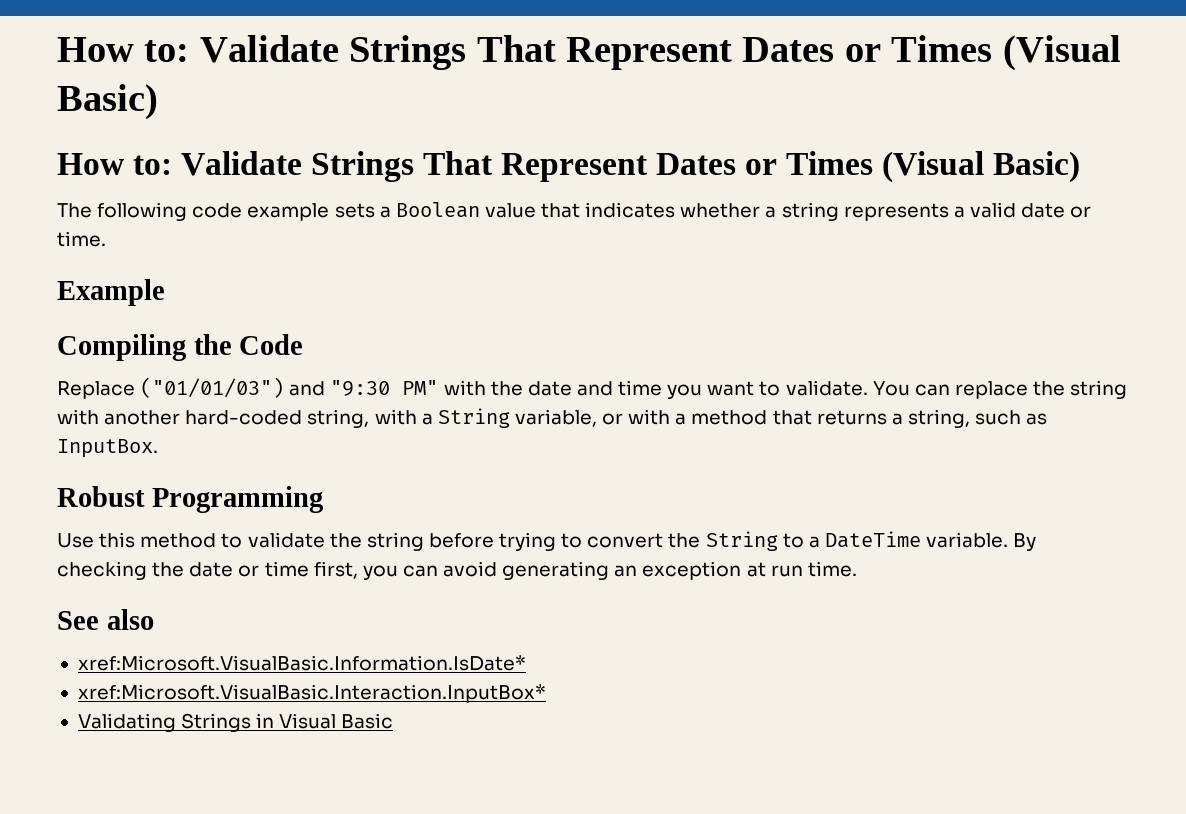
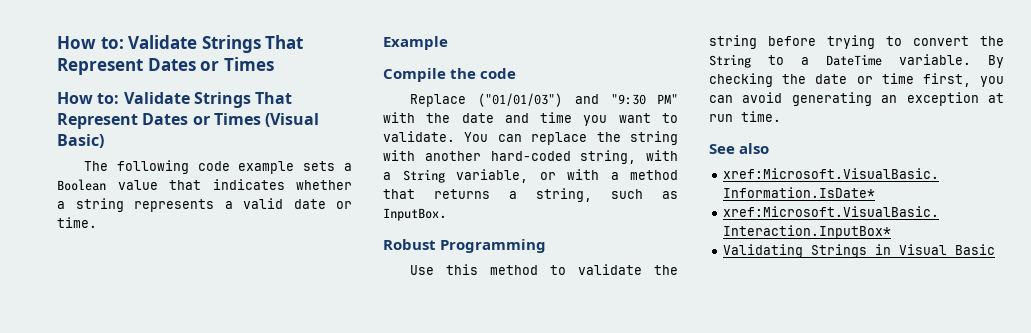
[57,35,1121,71] [57,84,158,120] How to: Validate Strings That Represent Dates or Times (Visual Basic) -> [57,35,304,53] [57,57,274,75] How to: Validate Strings That Represent Dates or Times
[57,334,304,361] Compiling the Code -> [383,68,517,82] Compile the code

